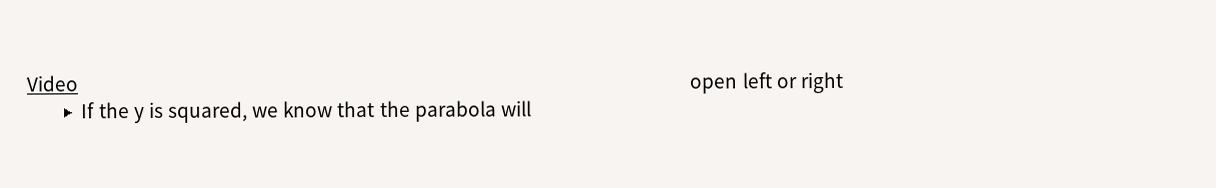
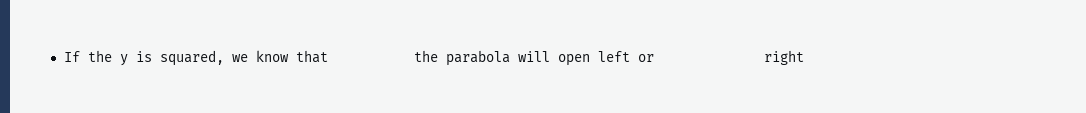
[26,75,78,92] Video // -> (63, 56) none

